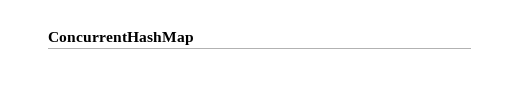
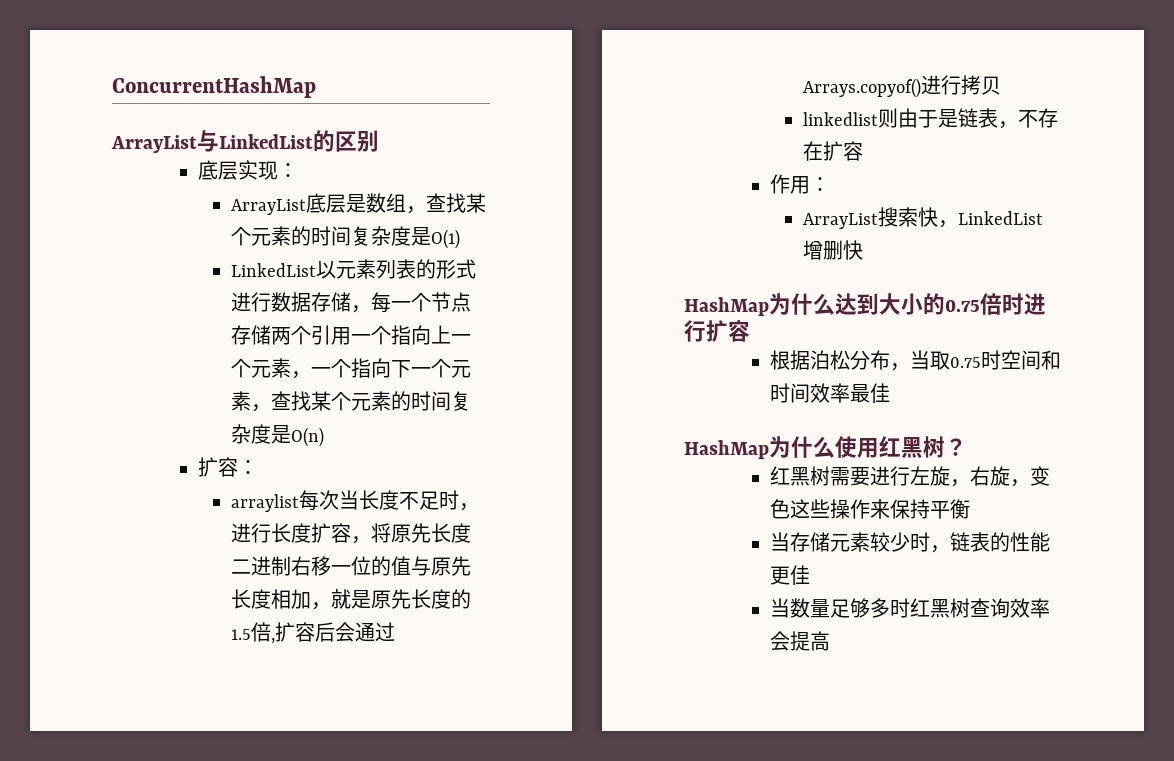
(194, 38) none -> [111,130,379,153] [198,160,299,180] [230,193,486,215] [230,226,460,249] [230,259,476,279] [230,292,471,313] [230,325,471,345] [230,358,471,379] [230,391,471,412] [230,424,324,447] [198,457,259,477] [230,490,479,512] [230,523,471,544] [230,556,471,576] [230,589,471,610] [230,622,395,644] [802,75,1001,98] [802,108,1058,129] [802,141,863,161] [770,174,831,194] [802,207,1043,229] [802,240,863,260] [684,293,1046,316] [684,320,750,342] [770,350,1062,371] [770,383,891,403] [684,436,967,459] [770,466,1051,487] [770,499,971,519] [770,532,1051,553] [770,565,811,585] [770,598,1051,618] [770,631,831,651] // ArrayList与LinkedList的区别 // 底层实现： // ArrayList底层是数组，查找某个元素的时间复杂度是O(1) // LinkedList以元素列表的形式进行数据存储，每一个节点存储两个引用一个指向上一个元素，一个指向下一个元素，查找某个元素的时间复杂度是O(n) // 扩容： // arraylist每次当长度不足时，进行长度扩容，将原先长度二进制右移一位的值与原先长度相加，就是原先长度的1.5倍,扩容后会通过Arrays.copyof()进行拷贝 // linkedlist则由于是链表，不存在扩容 // 作用： // ArrayList搜索快，LinkedList增删快 // HashMap为什么达到大小的0.75倍时进行扩容 // 根据泊松分布，当取0.75时空间和时间效率最佳 // HashMap为什么使用红黑树？ // 红黑树需要进行左旋，右旋，变色这些操作来保持平衡 // 当存储元素较少时，链表的性能更佳 // 当数量足够多时红黑树查询效率会提高

